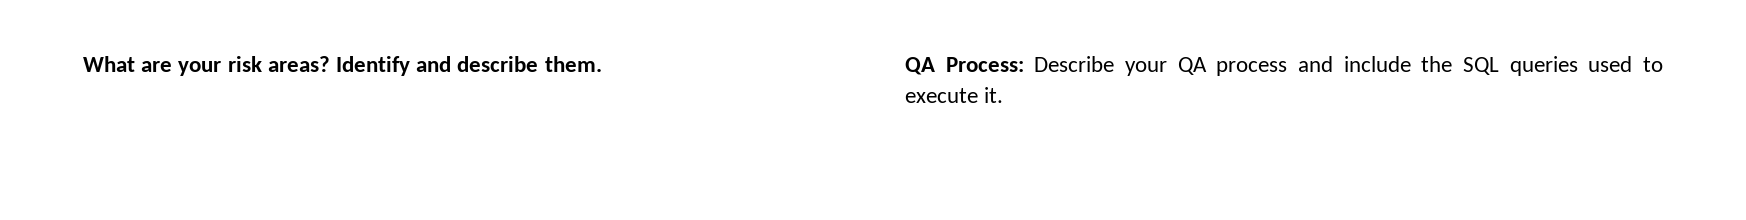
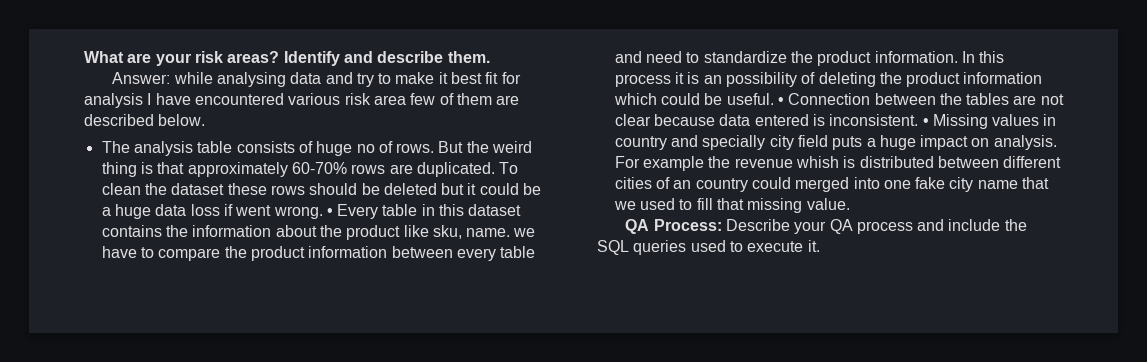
(602, 64) none -> [112,72,521,87] [84,93,520,108] [84,114,206,126] [101,141,533,156] [101,162,519,177] [101,183,542,195] [101,204,522,219] [101,225,536,240] [101,246,536,261] [614,51,1005,66] [614,72,1043,87] [613,93,1064,105] [614,114,1057,129] [614,135,1057,150] [614,156,1062,171] [614,177,1050,192] [613,198,850,213] // Answer: while analysing data and try to make it best fit for analysis I have encountered various risk area few of them are described below. // The analysis table consists of huge no of rows. But the weird thing is that approximately 60-70% rows are duplicated. To clean the dataset these rows should be deleted but it could be a huge data loss if went wrong. • Every table in this dataset contains the information about the product like sku, name. we have to compare the product information between every table and need to standardize the product information. In this process it is an possibility of deleting the product information which could be useful. • Connection between the tables are not clear because data entered is inconsistent. • Missing values in country and specially city field puts a huge impact on analysis. For example the revenue whish is distributed between different cities of an country could merged into one fake city name that we used to fill that missing value.

